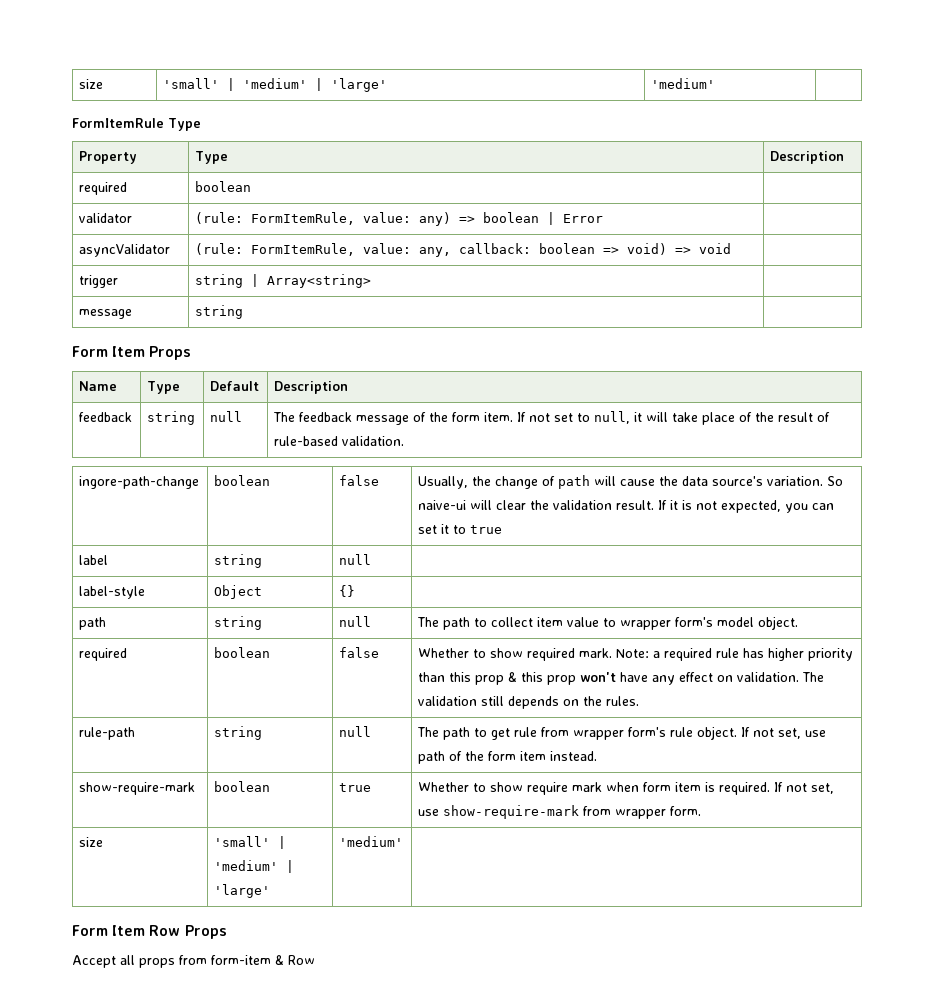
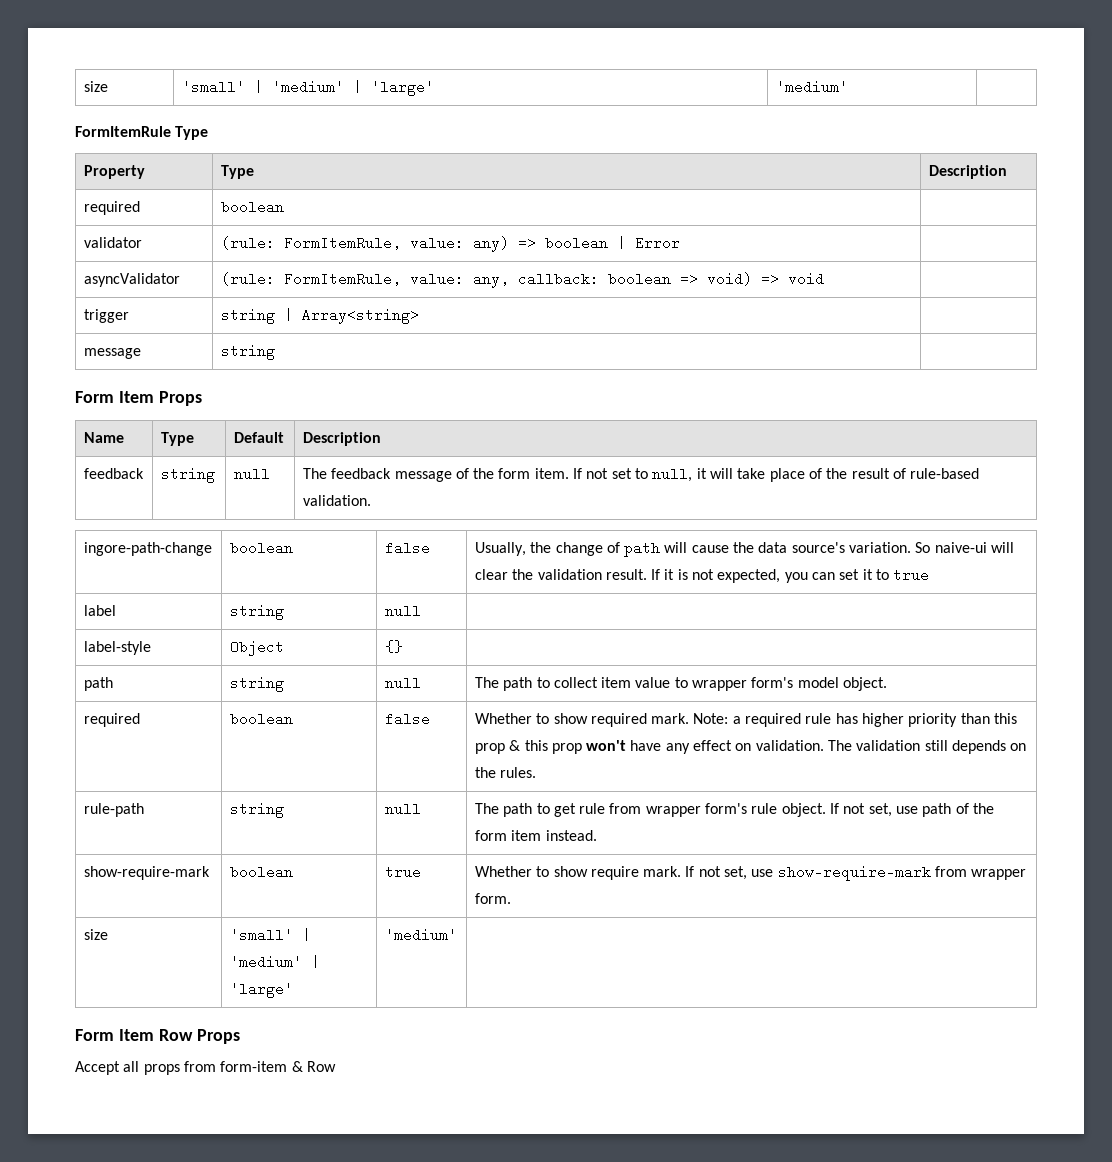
[572,782,771,795] mark when form item is required. -> [643,866,682,877] mark.

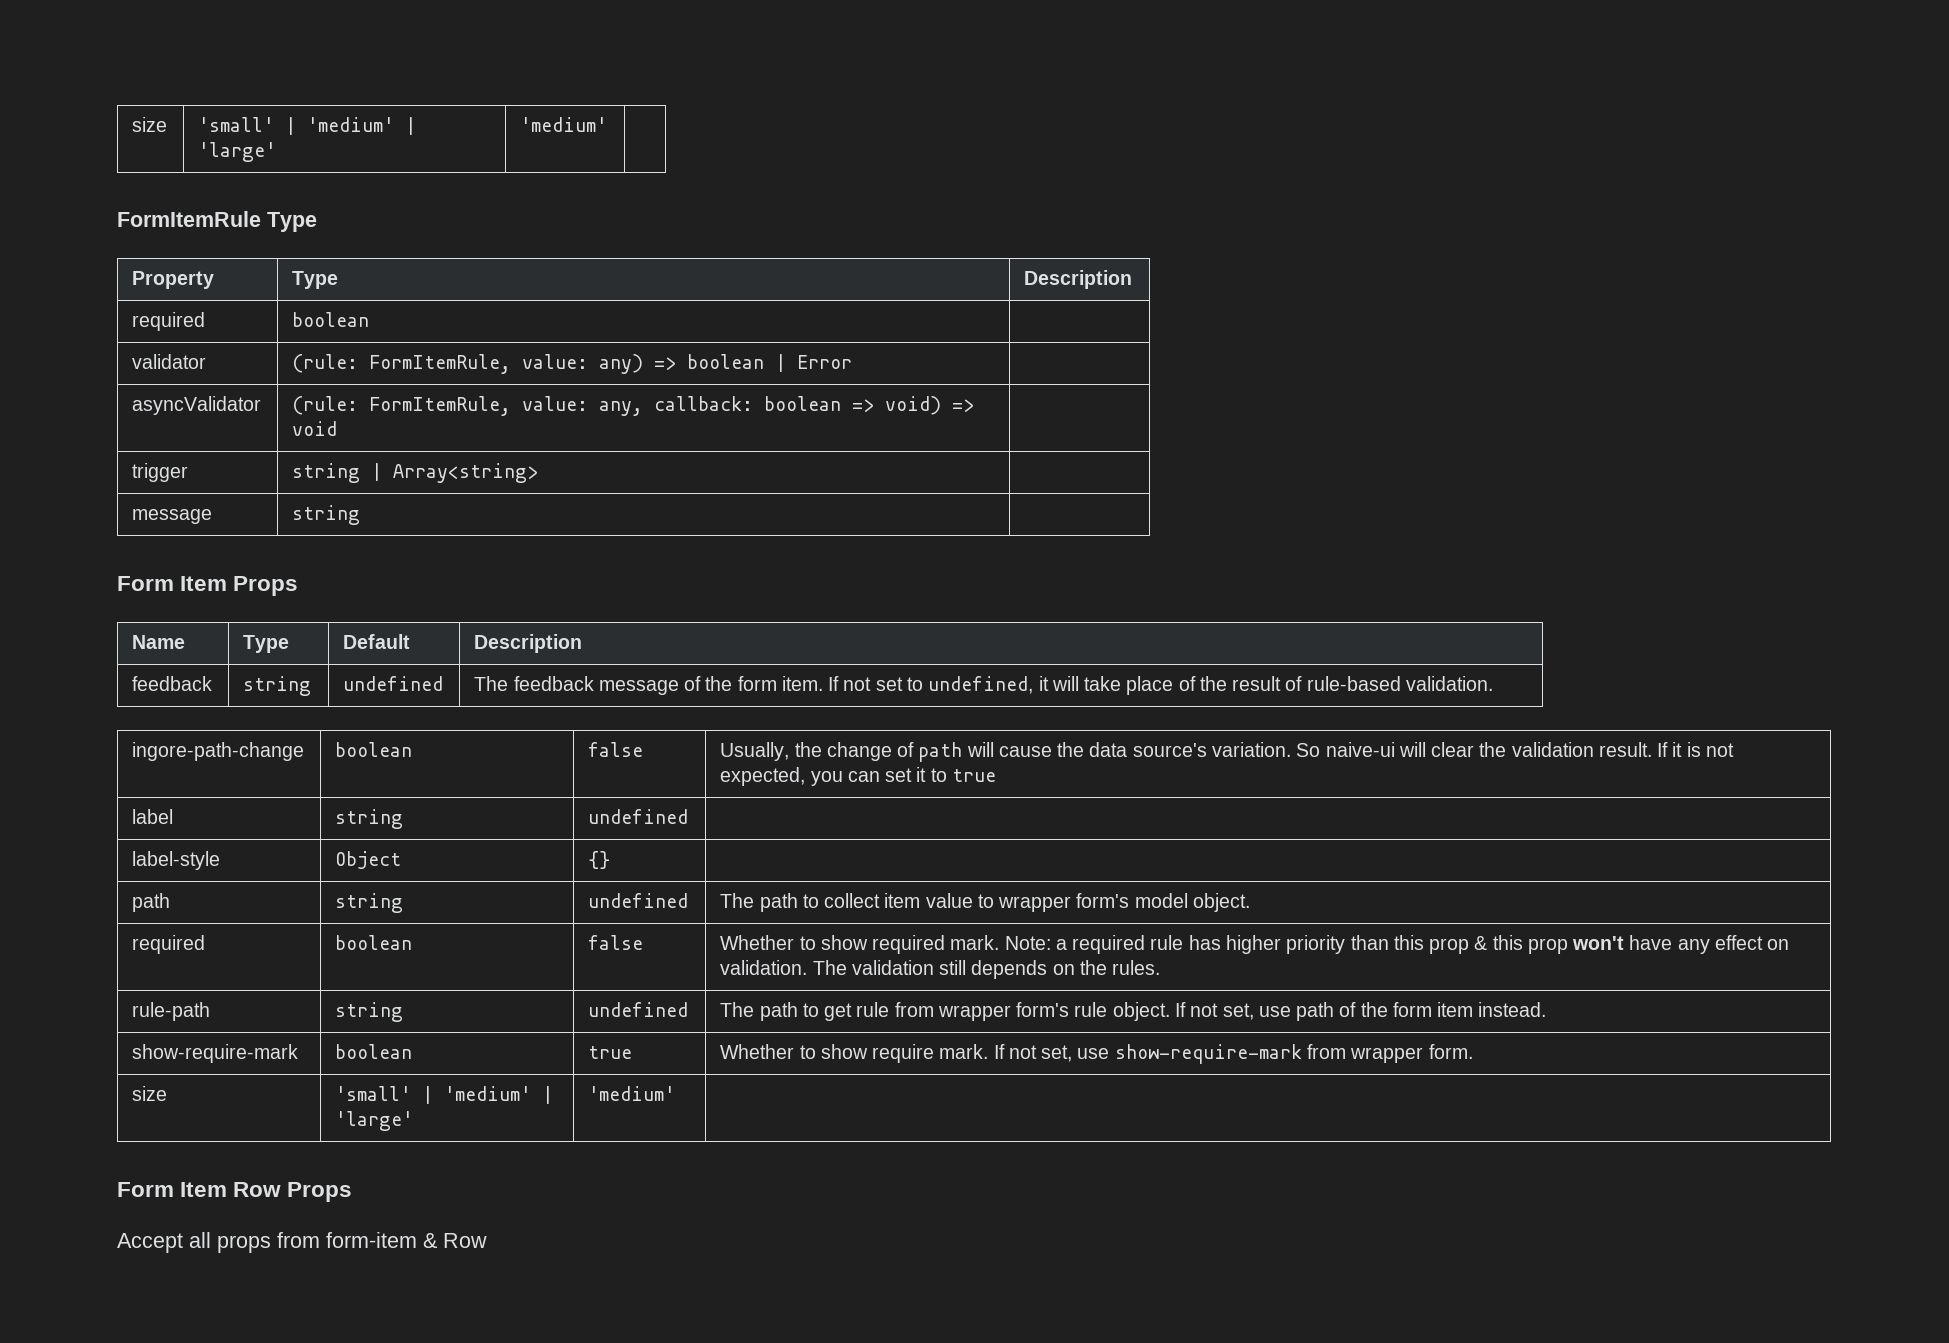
[233,469,270,479] null -> [343,676,444,691] undefined
[652,469,693,482] null, -> [928,676,1034,694] undefined,
[384,606,421,616] null -> [588,809,689,824] undefined
[384,678,421,688] null -> [588,893,689,908] undefined
[384,804,421,814] null -> [588,1002,689,1017] undefined

